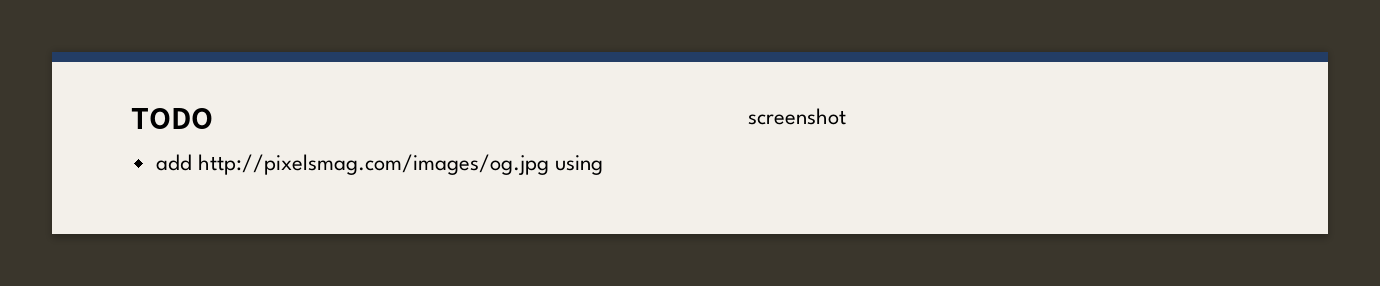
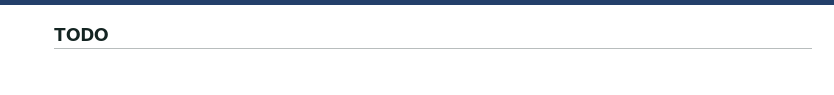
[155,154,603,175] [747,108,846,125] // add http://pixelsmag.com/images/og.jpg using screenshot -> (109, 34) none

